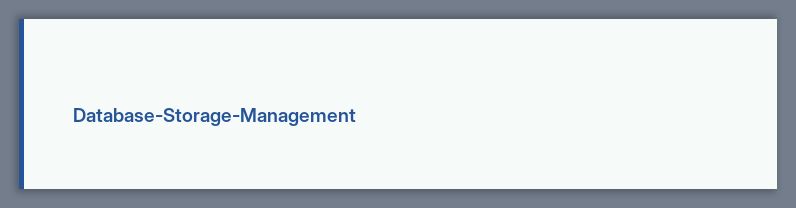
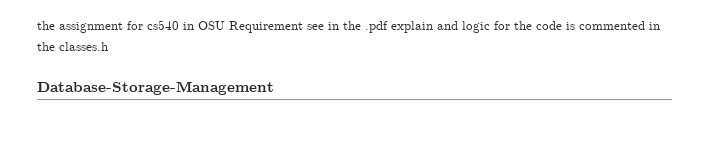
(73, 117) none -> [37,20,660,33] [37,42,108,51] the assignment for cs540 in OSU Requirement see in the .pdf explain and logic for the code is commented in the classes.h //

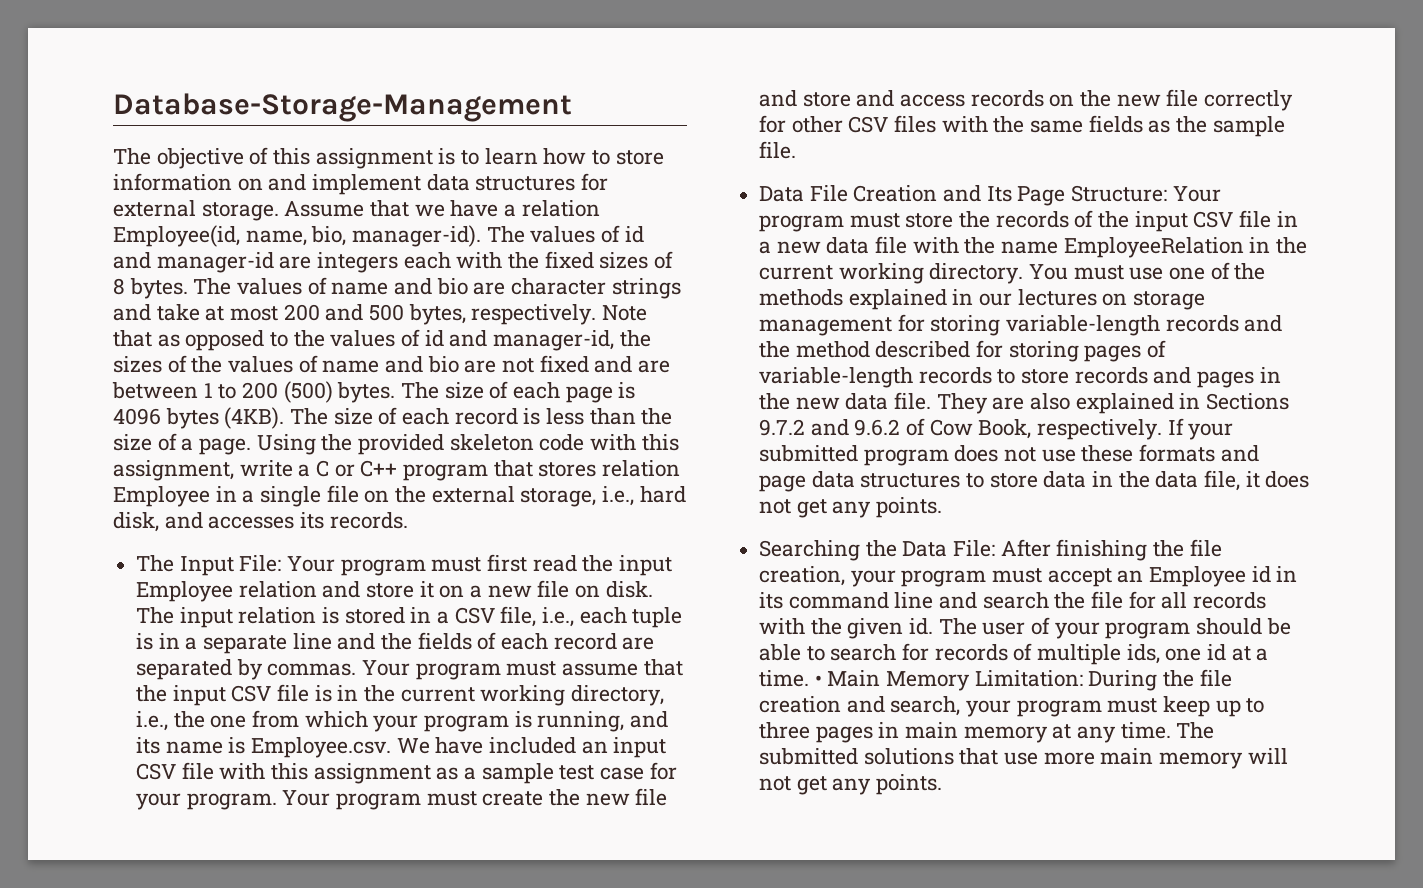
[37,20,660,33] [37,42,108,51] [37,81,274,95] the assignment for cs540 in OSU Requirement see in the .pdf explain and logic for the code is commented in the classes.h // Database-Storage-Management -> [113,93,572,122] [113,147,664,169] [113,173,609,195] [113,200,600,221] [113,225,644,247] [113,251,674,273] [113,277,681,299] [113,304,648,325] [113,329,651,351] [113,355,671,373] [112,381,636,403] [113,407,673,429] [113,433,679,455] [113,460,681,481] [113,485,686,507] [113,512,408,532] [136,554,673,576] [136,580,653,602] [136,606,683,628] [136,632,655,654] [136,659,683,680] [136,684,665,706] [136,710,669,732] [136,737,667,758] [136,762,677,784] [136,788,668,810] [759,89,1294,111] [759,115,1285,137] [759,141,797,159] [759,185,1221,206] [759,210,1298,232] [759,236,1308,258] [759,262,1266,284] [759,289,1206,310] [759,314,1283,336] [759,340,1167,362] [759,367,1281,388] [759,392,1290,414] [759,418,1234,440] [759,444,1259,466] [759,470,1310,492] [759,497,943,518] [759,539,1222,561] [759,566,1298,587] [759,591,1267,609] [759,617,1291,639] [759,643,1269,665] [759,669,1232,691] [759,696,1265,717] [759,722,1215,743] [759,748,1288,769] [759,774,943,795] Database-Storage-Management // The objective of this assignment is to learn how to store information on and implement data structures for external storage. Assume that we have a relation Employee(id, name, bio, manager-id). The values of id and manager-id are integers each with the fixed sizes of 8 bytes. The values of name and bio are character strings and take at most 200 and 500 bytes, respectively. Note that as opposed to the values of id and manager-id, the sizes of the values of name and bio are not fixed and are between 1 to 200 (500) bytes. The size of each page is 4096 bytes (4KB). The size of each record is less than the size of a page. Using the provided skeleton code with this assignment, write a C or C++ program that stores relation Employee in a single file on the external storage, i.e., hard disk, and accesses its records. // The Input File: Your program must first read the input Employee relation and store it on a new file on disk. The input relation is stored in a CSV file, i.e., each tuple is in a separate line and the fields of each record are separated by commas. Your program must assume that the input CSV file is in the current working directory, i.e., the one from which your program is running, and its name is Employee.csv. We have included an input CSV file with this assignment as a sample test case for your program. Your program must create the new file and store and access records on the new file correctly for other CSV files with the same fields as the sample file. // Data File Creation and Its Page Structure: Your program must store the records of the input CSV file in a new data file with the name EmployeeRelation in the current working directory. You must use one of the methods explained in our lectures on storage management for storing variable-length records and the method described for storing pages of variable-length records to store records and pages in the new data file. They are also explained in Sections 9.7.2 and 9.6.2 of Cow Book, respectively. If your submitted program does not use these formats and page data structures to store data in the data file, it does not get any points. // Searching the Data File: After finishing the file creation, your program must accept an Employee id in its command line and search the file for all records with the given id. The user of your program should be able to search for records of multiple ids, one id at a time. • Main Memory Limitation: During the file creation and search, your program must keep up to three pages in main memory at any time. The submitted solutions that use more main memory will not get any points.

